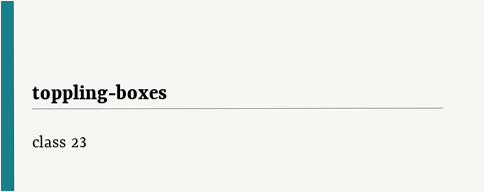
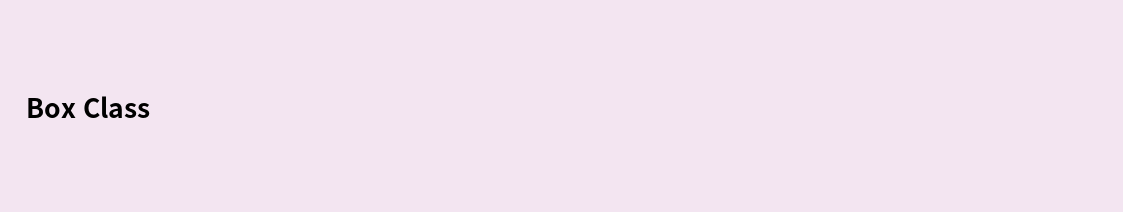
[31,84,168,104] [32,135,88,148] toppling-boxes // class 23 -> [26,96,151,118] Box Class

